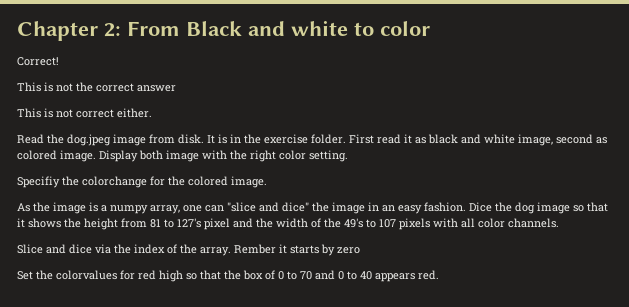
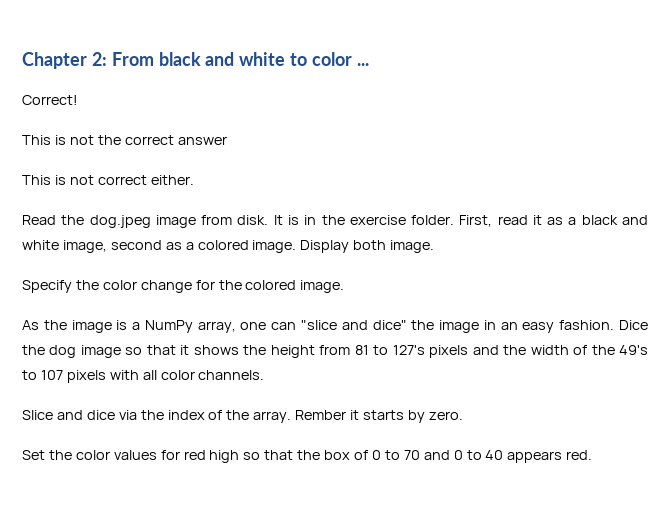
[186,21,242,36] Black -> [158,52,201,66] black
(430, 28) none -> [356,63,369,66] ...
[349,134,374,144] First -> [459,215,493,227] First,
(426, 140) none -> [568,217,577,225] a
(607, 140) none -> [185,242,194,250] a
[166,150,348,162] [17,176,147,188] image with the right color setting. // Specifiy the colorchange -> [390,240,435,253] [22,280,192,293] image. // Specify the color change
[110,205,148,214] numpy -> [144,320,193,333] NumPy
[204,218,230,230] pixel -> [429,345,469,358] pixels
[337,247,360,254] zero -> [428,411,463,420] zero.
[56,270,117,280] colorvalues -> [75,450,157,460] color values

